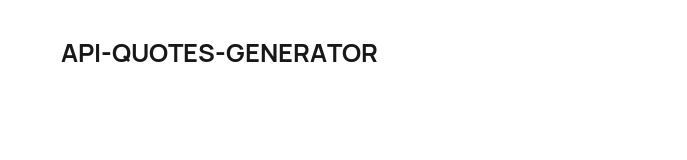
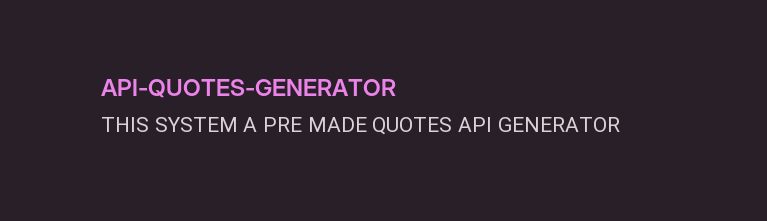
(378, 53) none -> [101,117,620,135] // THIS SYSTEM A PRE MADE QUOTES API GENERATOR

